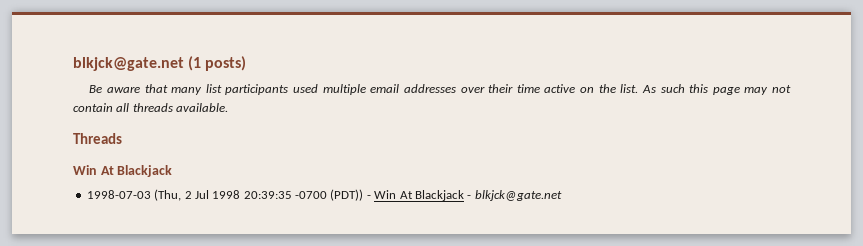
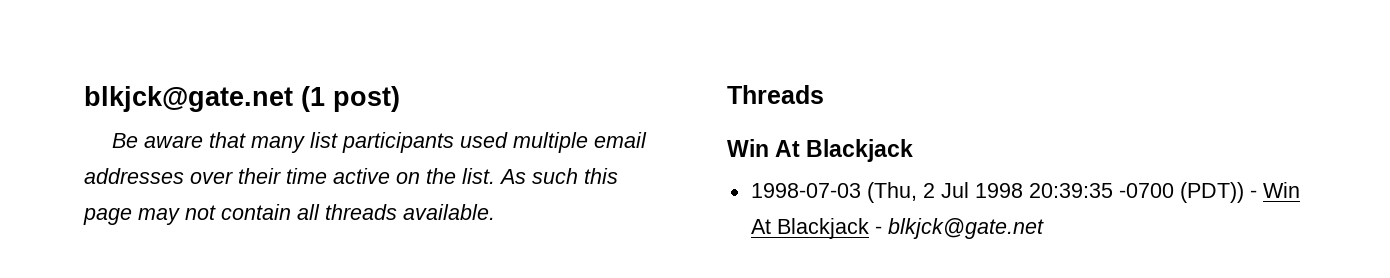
[205,56,247,71] posts) -> [333,86,400,112] post)

